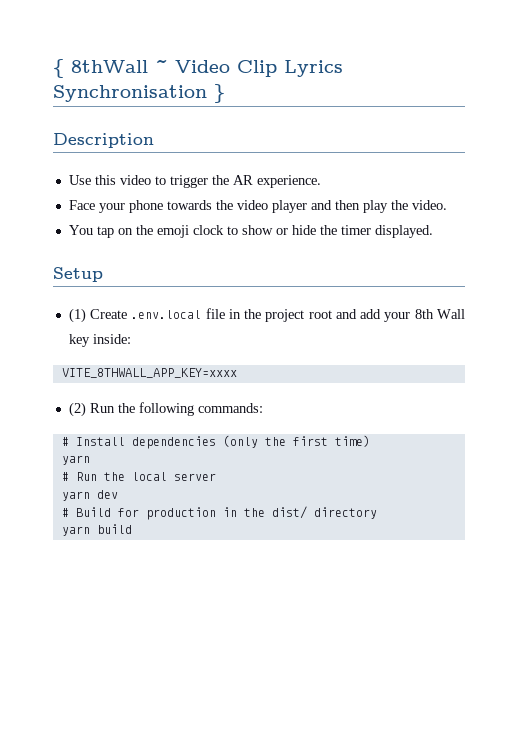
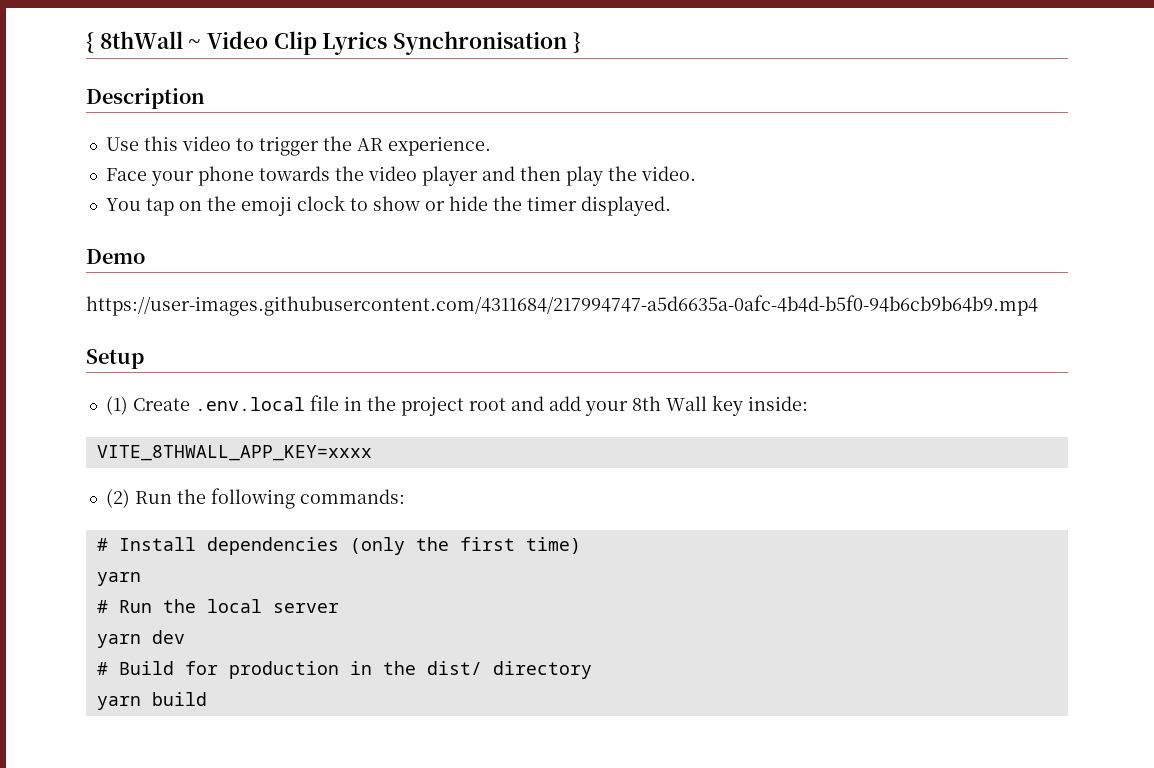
(433, 231) none -> [86,249,145,264] [86,295,1038,316] // Demo // https://user-images.githubusercontent.com/4311684/217994747-a5d6635a-0afc-4b4d-b5f0-94b6cb9b64b9.mp4

